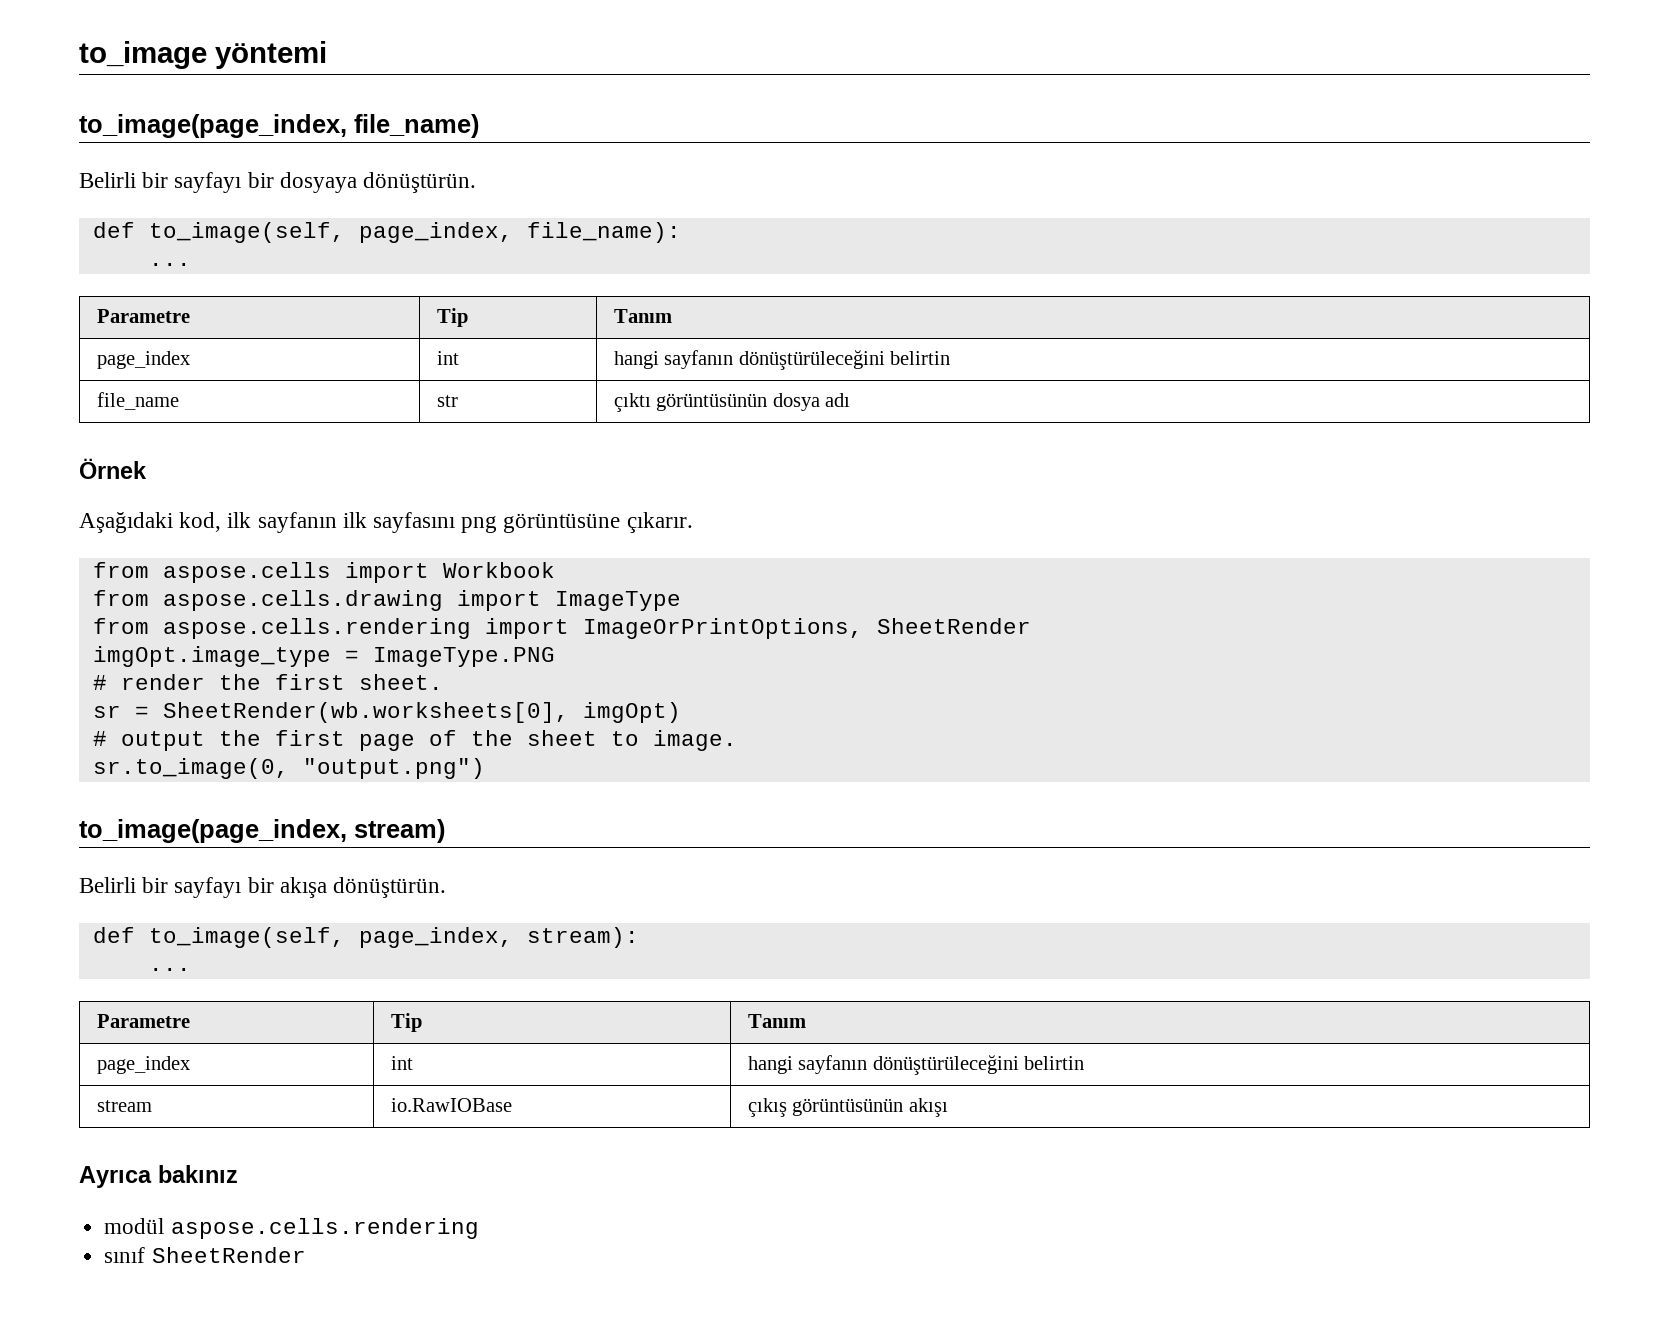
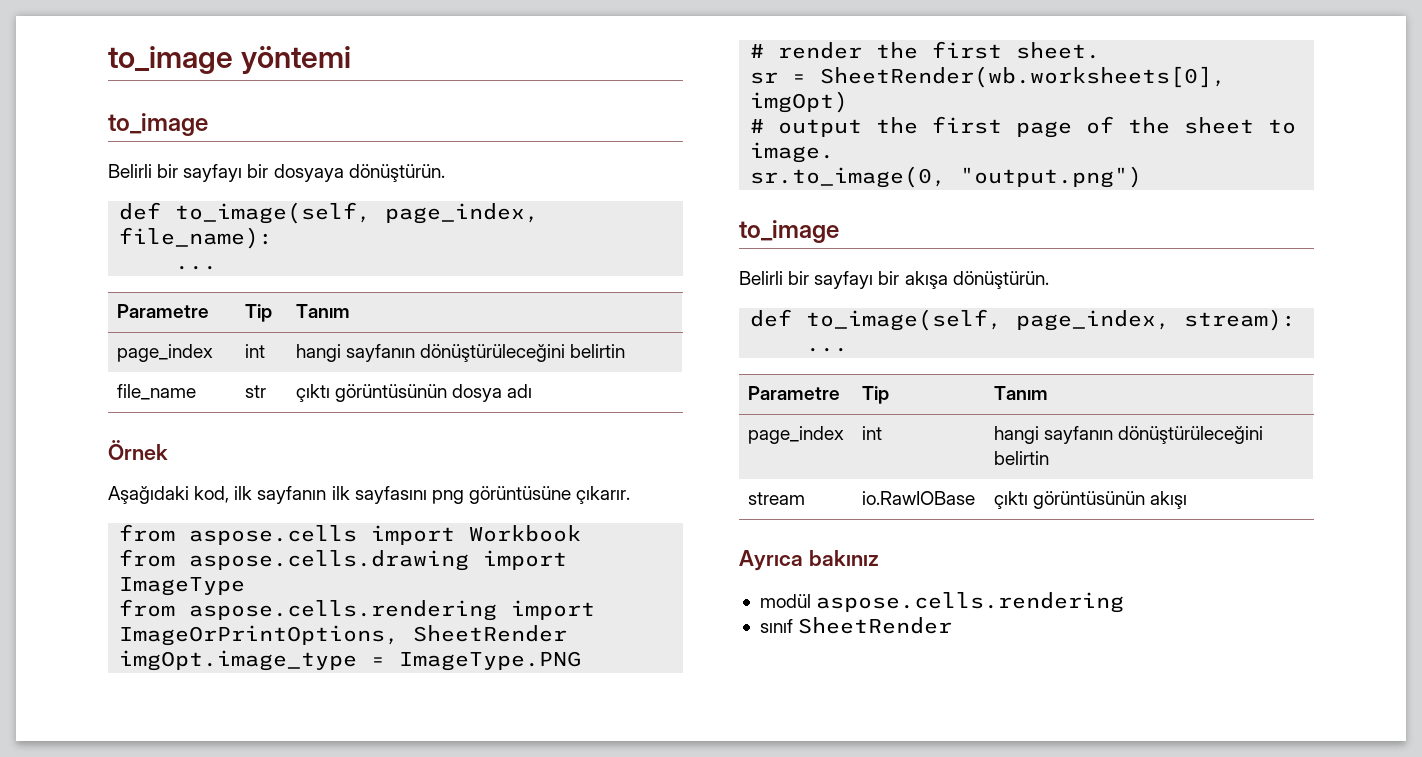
[79,114,479,138] to_image(page_index, file_name) -> [108,113,208,136] to_image
[79,819,445,843] to_image(page_index, stream) -> [739,220,839,243] to_image
[747,1098,787,1117] çıkış -> [993,491,1028,509] çıktı

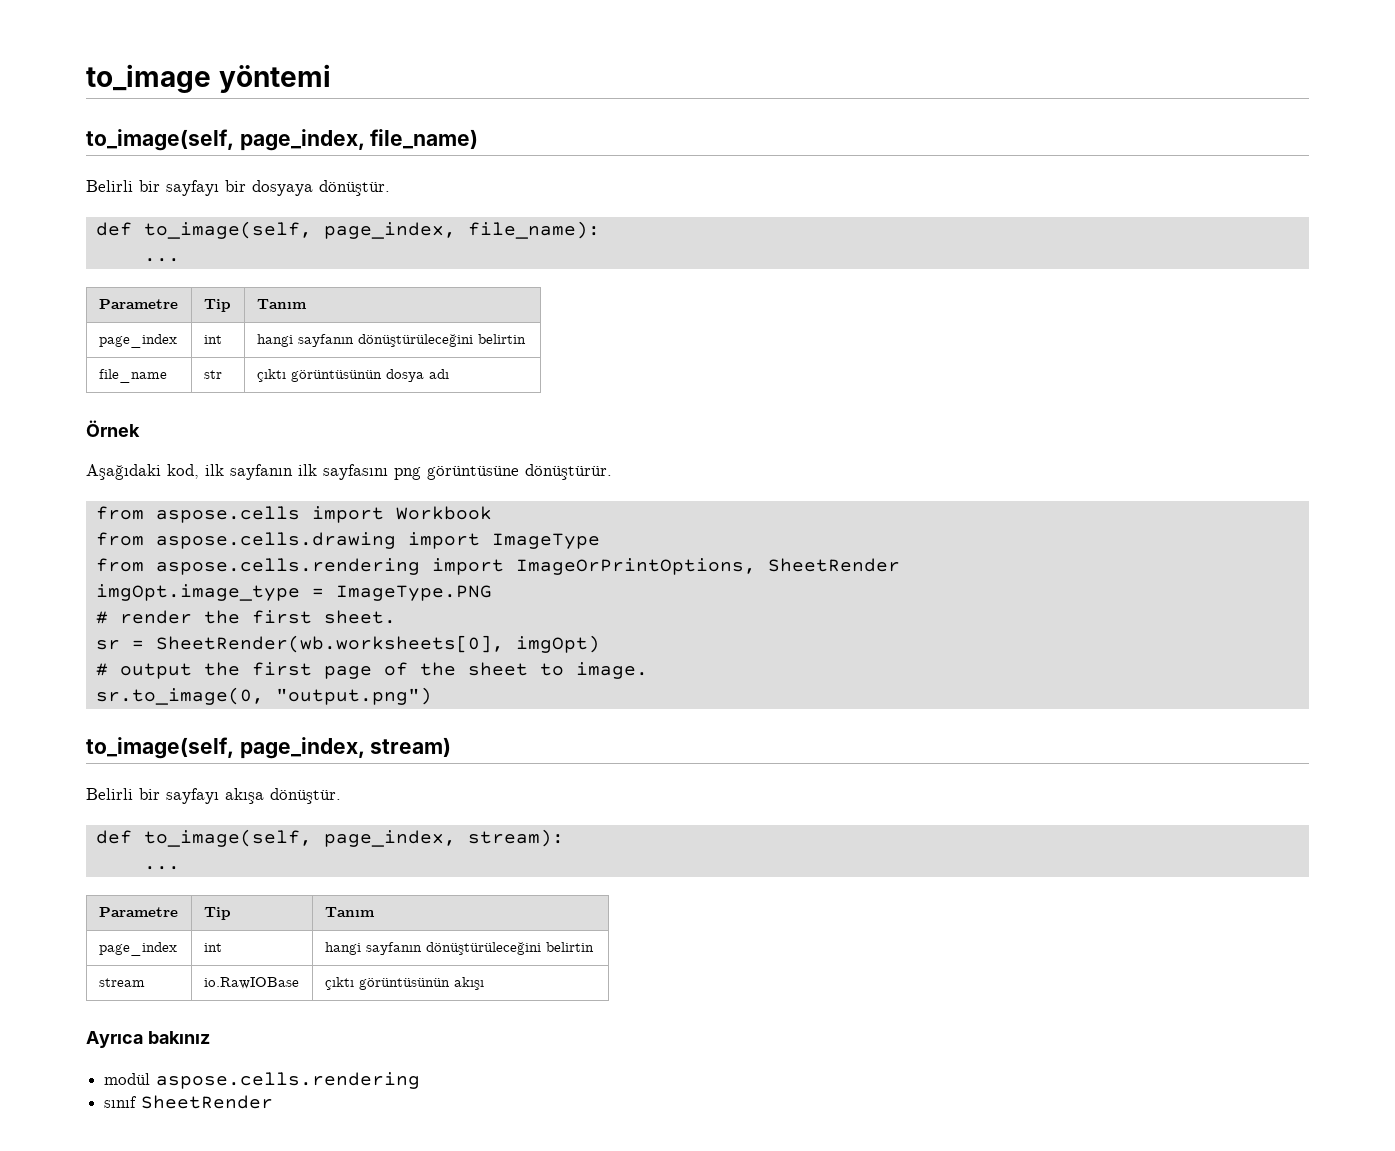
[108,113,208,136] to_image -> [86,129,479,151] to_image(self, page_index, file_name)
[348,164,445,182] dönüştürün. -> [319,180,390,196] dönüştür.
[576,486,631,504] çıkarır. -> [525,464,612,480] dönüştürür.
[739,220,839,243] [739,271,1049,289] to_image // Belirli bir sayfayı bir akışa dönüştürün. -> [86,737,452,759] [86,788,341,804] to_image(self, page_index, stream) // Belirli bir sayfayı akışa dönüştür.

